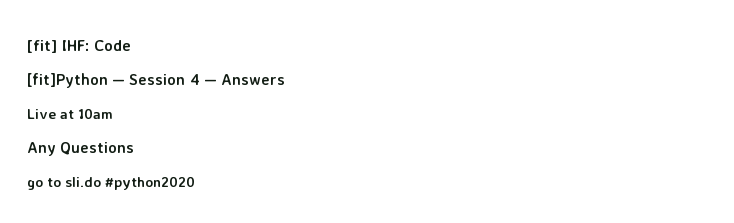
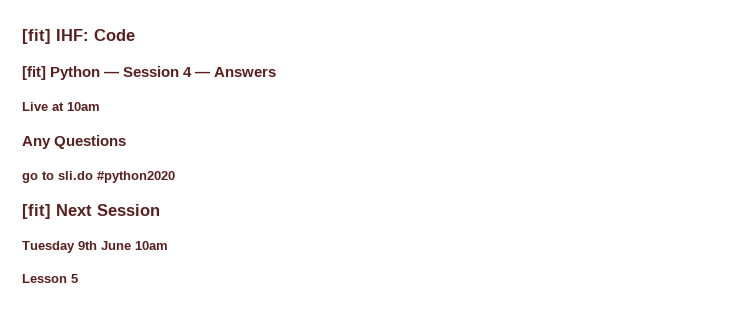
[27,73,108,88] [fit]Python -> [22,66,101,80] [fit] Python
(195, 183) none -> [22,204,160,219] [22,241,168,253] [22,274,78,283] // [fit] Next Session // Tuesday 9th June 10am // Lesson 5

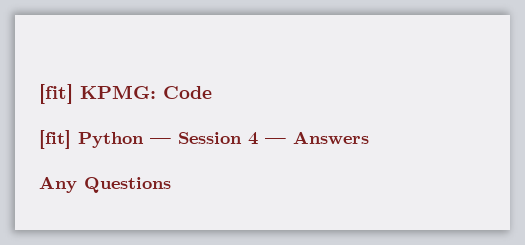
[22,29,89,44] [fit] IHF: -> [39,84,156,104] [fit] KPMG:
[22,102,100,111] // Live at 10am -> (369, 137) none
[22,171,175,183] [22,204,160,219] [22,241,168,253] [22,274,78,283] // go to sli.do #python2020 // [fit] Next Session // Tuesday 9th June 10am // Lesson 5 -> (171, 185) none

